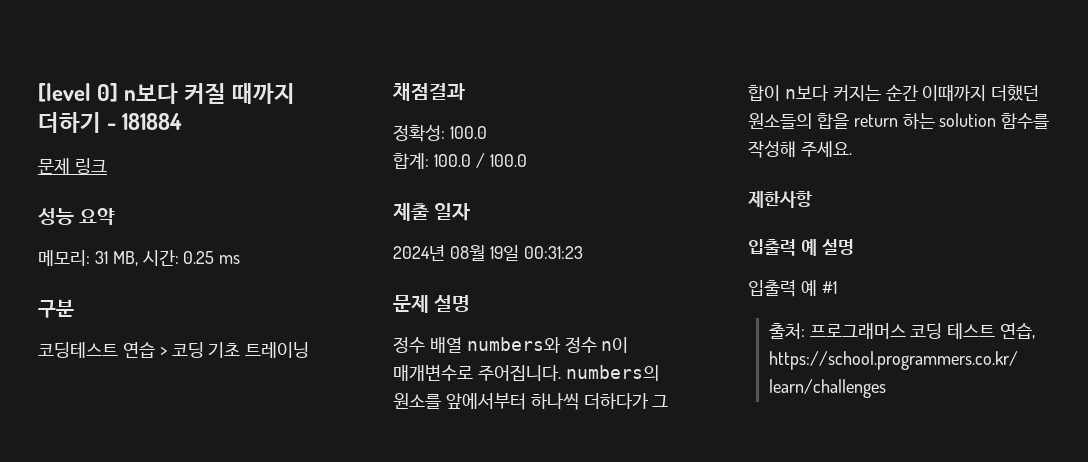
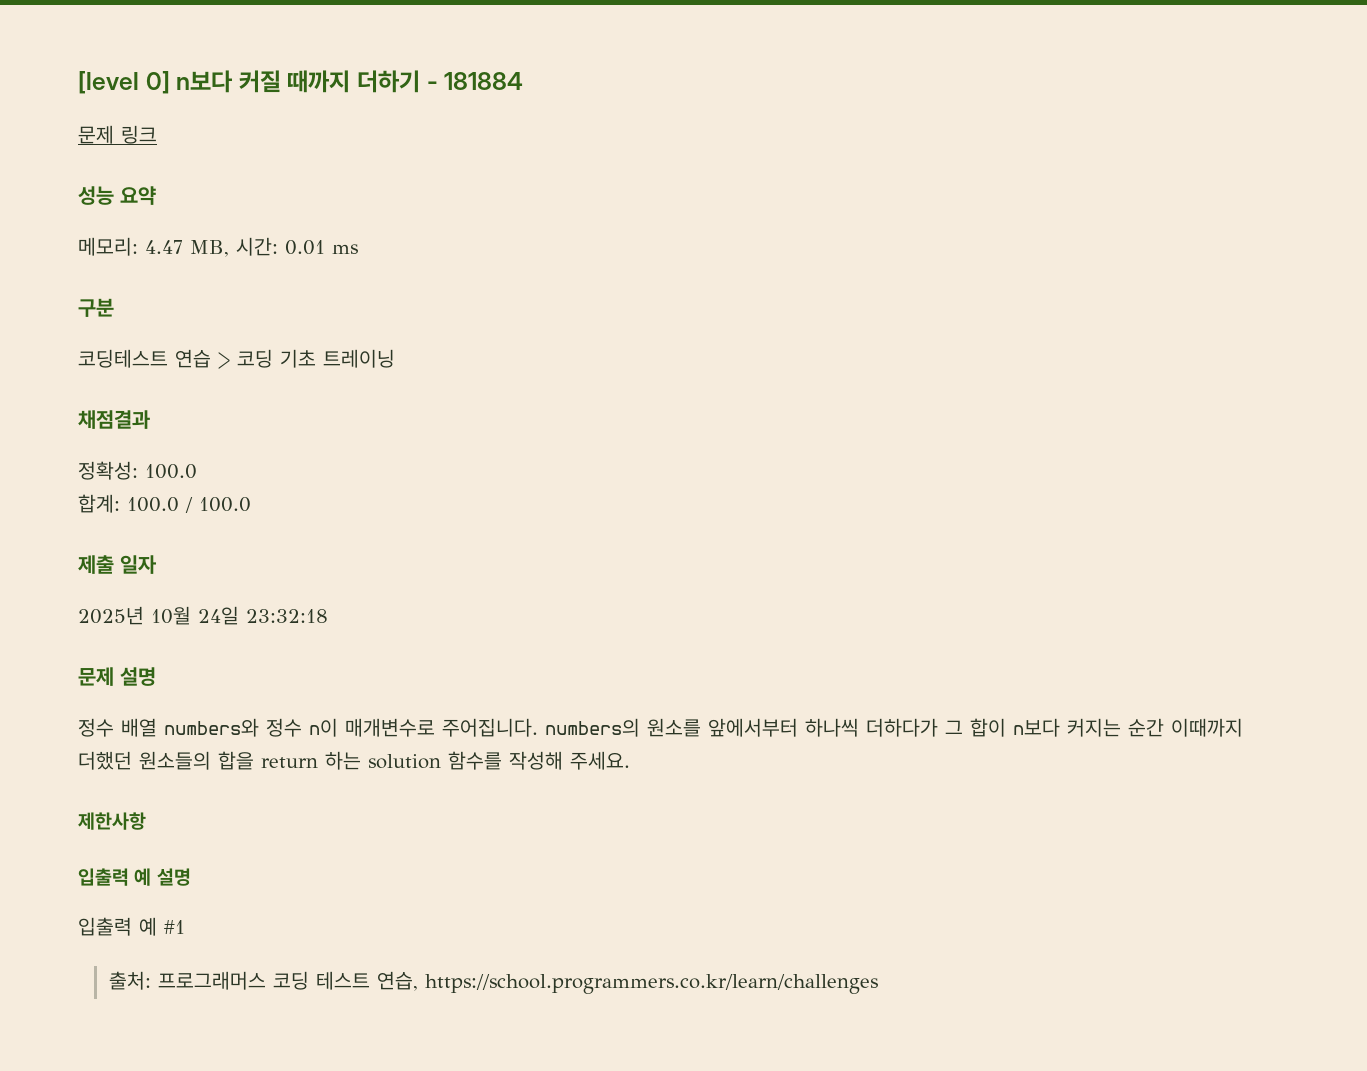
[94,251,108,264] 31 -> [145,240,183,254] 4.47
[183,251,215,264] 0.25 -> [285,240,325,255] 0.01
[393,245,583,261] 2024년 08월 19일 00:31:23 -> [78,606,328,625] 2025년 10월 24일 23:32:18

